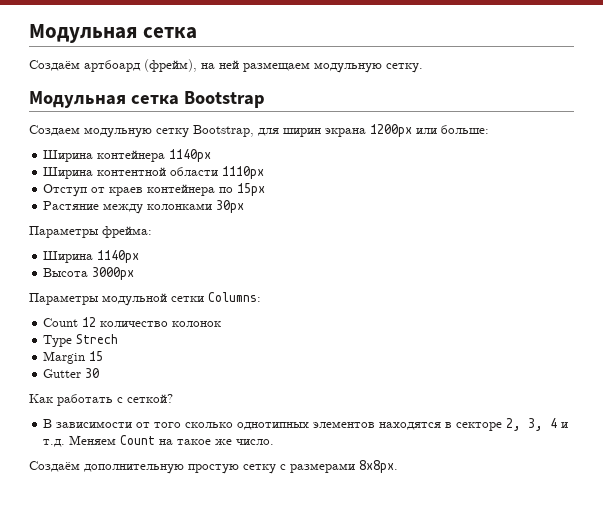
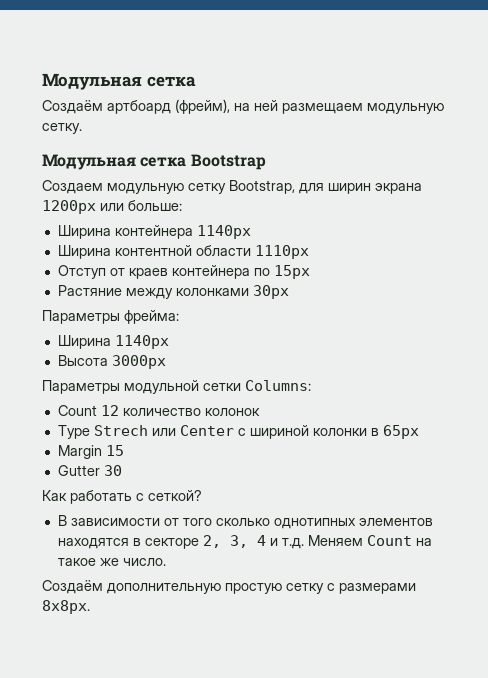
(119, 339) none -> [151,425,419,439] или Center с шириной колонки в 65px

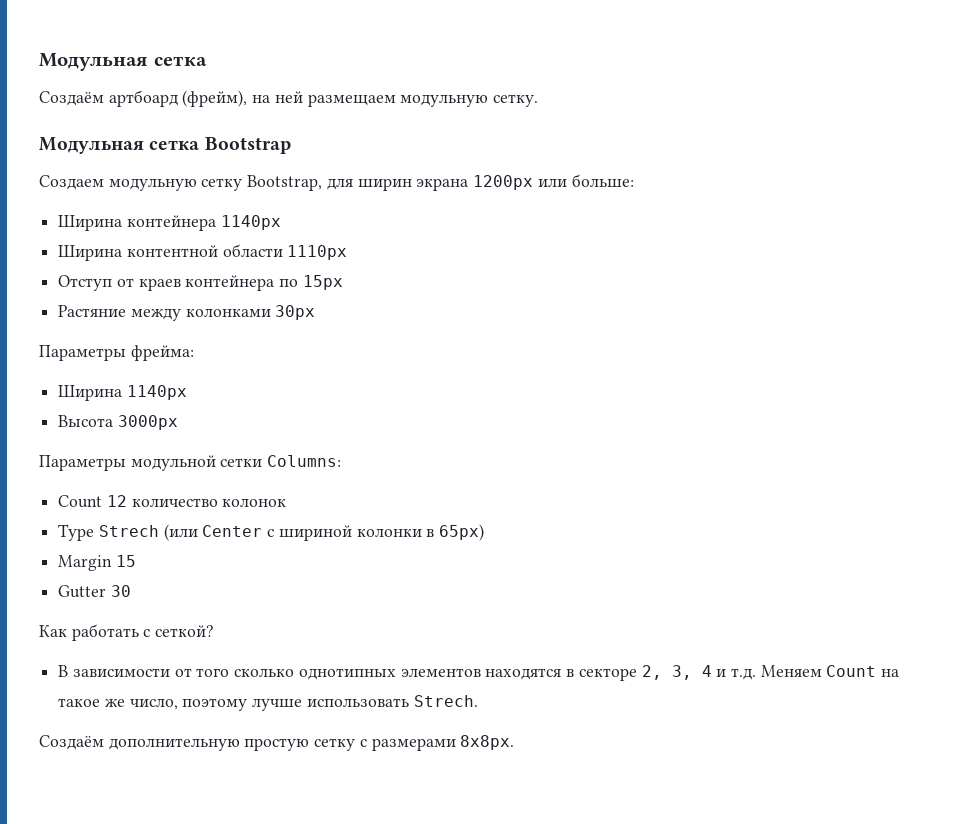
[151,428,176,436] или -> [163,524,198,541] (или
[382,425,419,439] 65px -> [439,524,485,541] 65px)
[122,558,166,566] число. -> [129,695,478,711] число, поэтому лучше использовать Strech.

